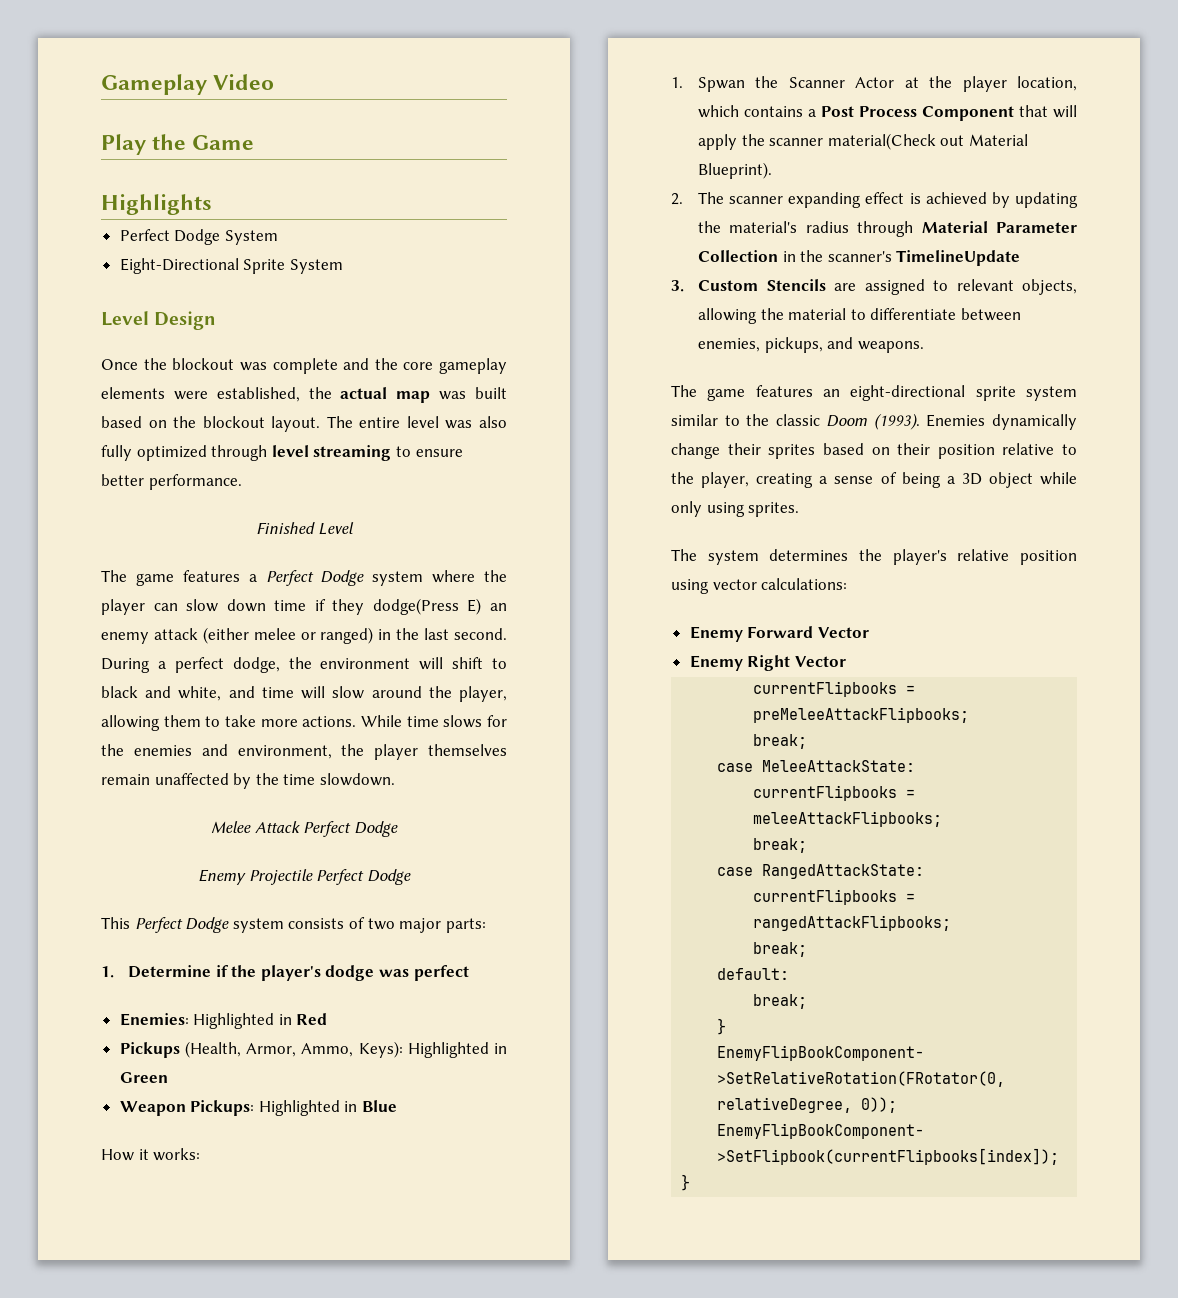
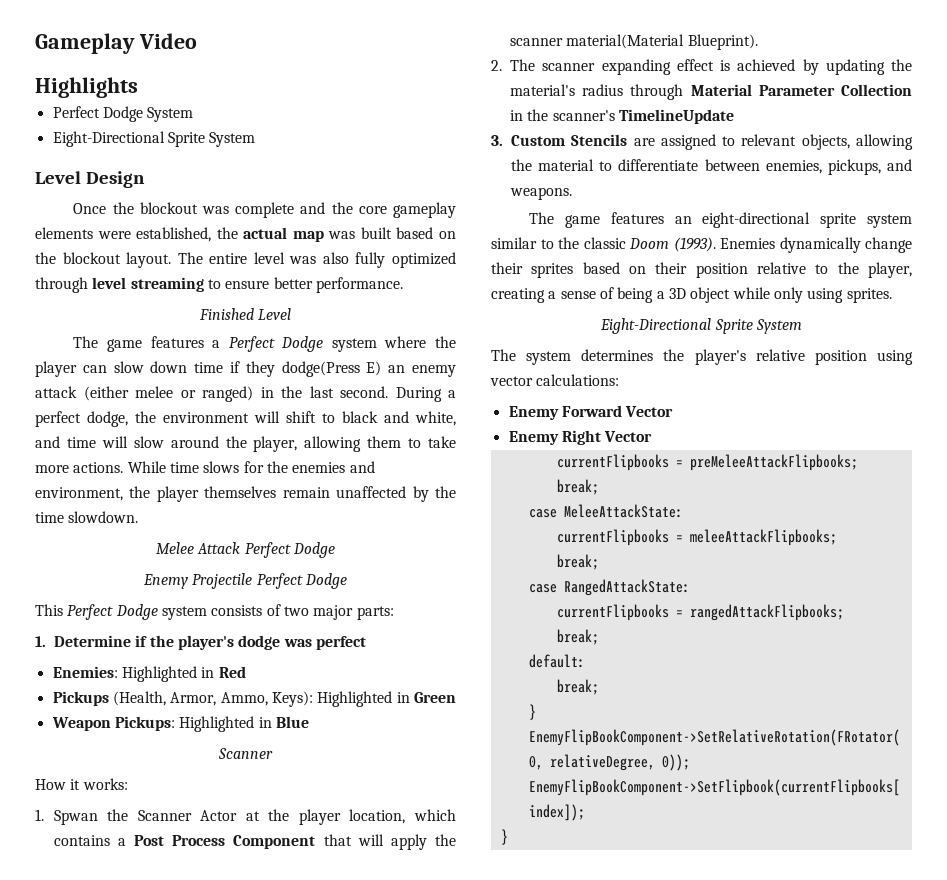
[101,134,255,155] // Play the Game -> (197, 41) none
(398, 1106) none -> [218,748,273,759] // Scanner
[827,133,1028,150] material(Check out Material -> [566,34,685,49] material(Material
(800, 509) none -> [600,318,802,334] // Eight-Directional Sprite System

